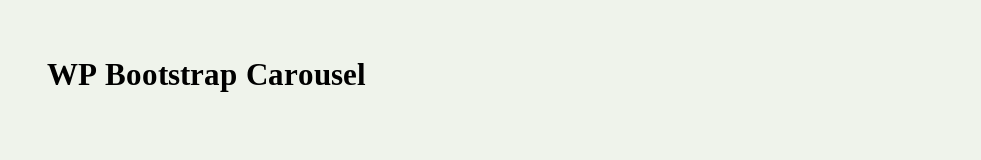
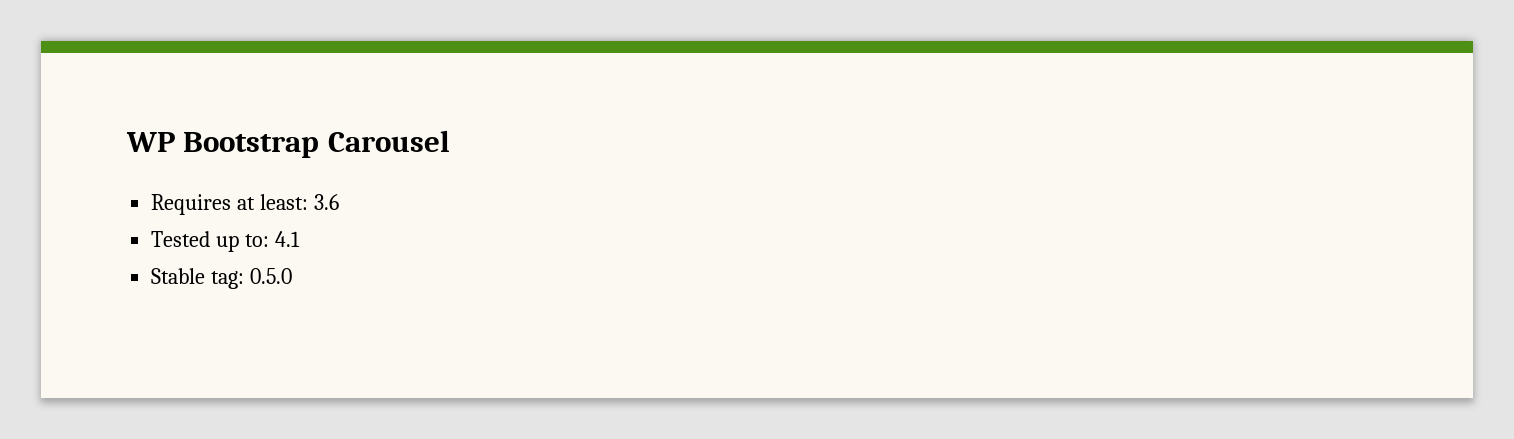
(366, 74) none -> [151,194,340,215] [151,231,301,252] [151,268,293,289] // Requires at least: 3.6 // Tested up to: 4.1 // Stable tag: 0.5.0

